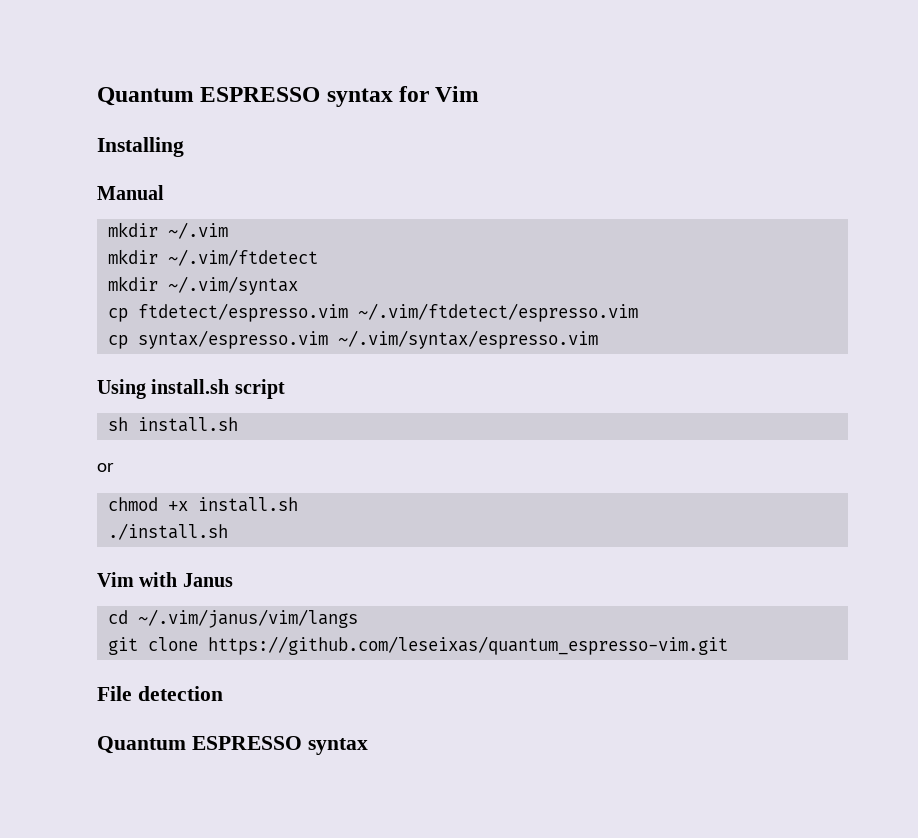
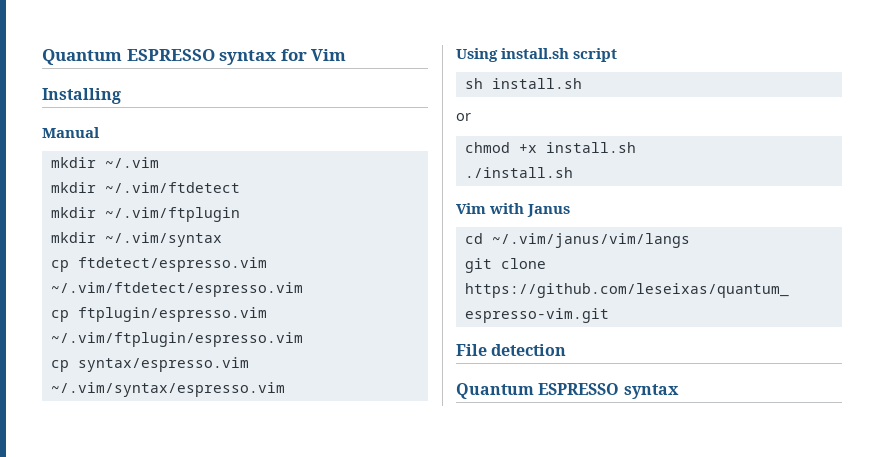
(319, 257) none -> [50,207,240,222] // mkdir ~/.vim/ftplugin
(639, 312) none -> [50,307,267,322] [50,332,303,347] // cp ftplugin/espresso.vim ~/.vim/ftplugin/espresso.vim

